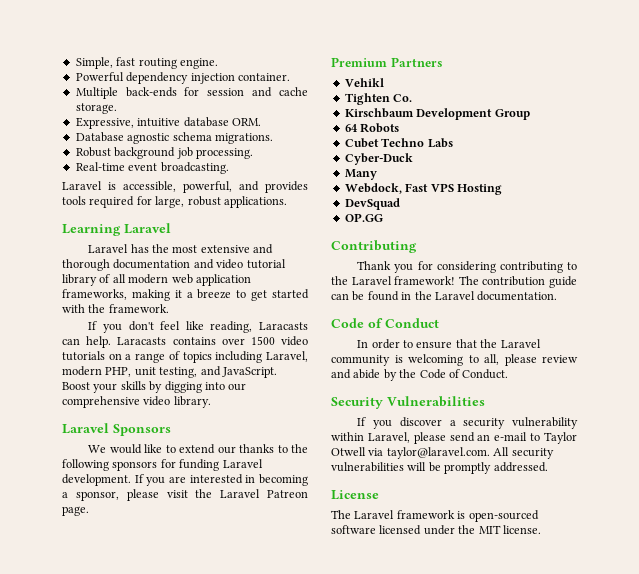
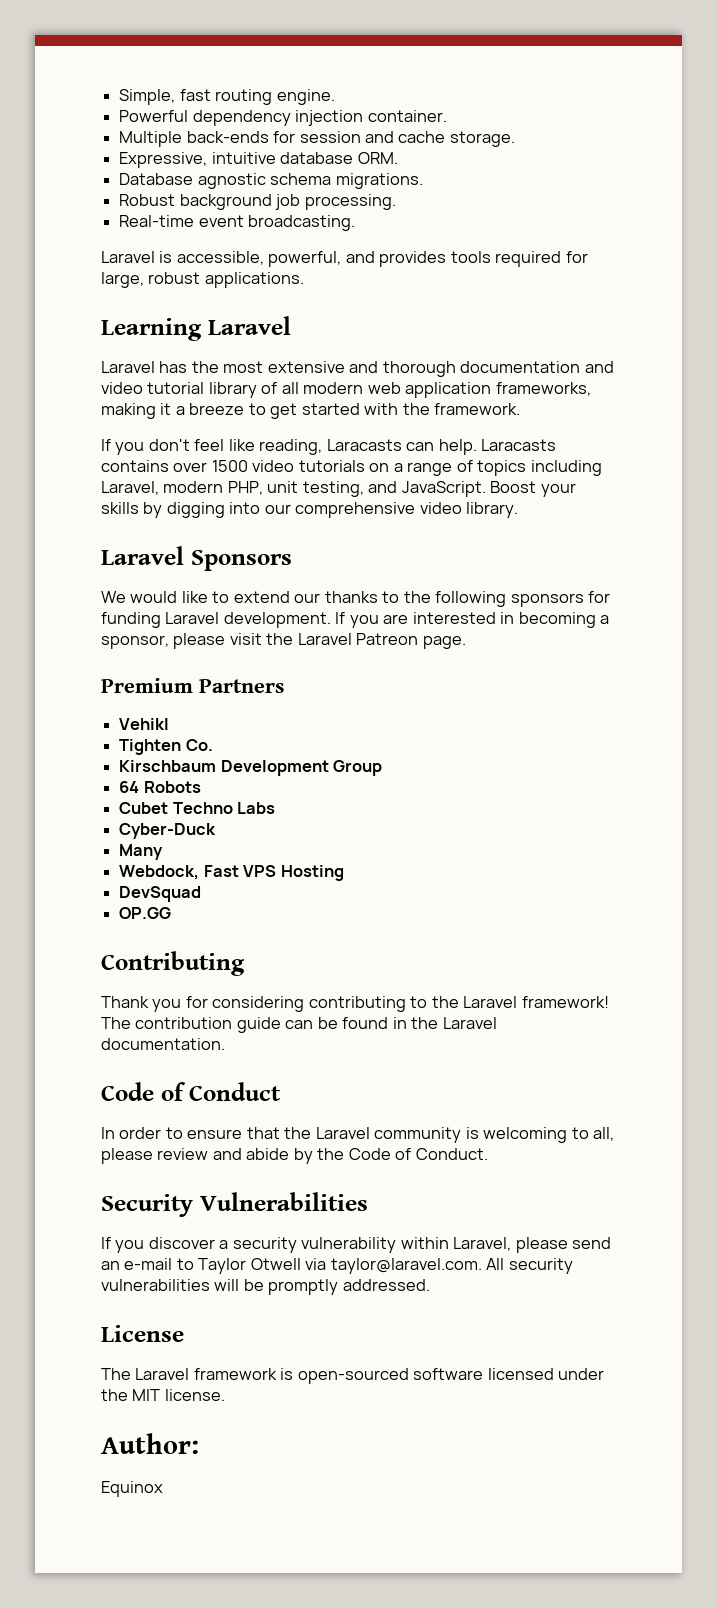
(541, 529) none -> [101,1433,199,1454] [101,1481,163,1497] // Author: // Equinox

